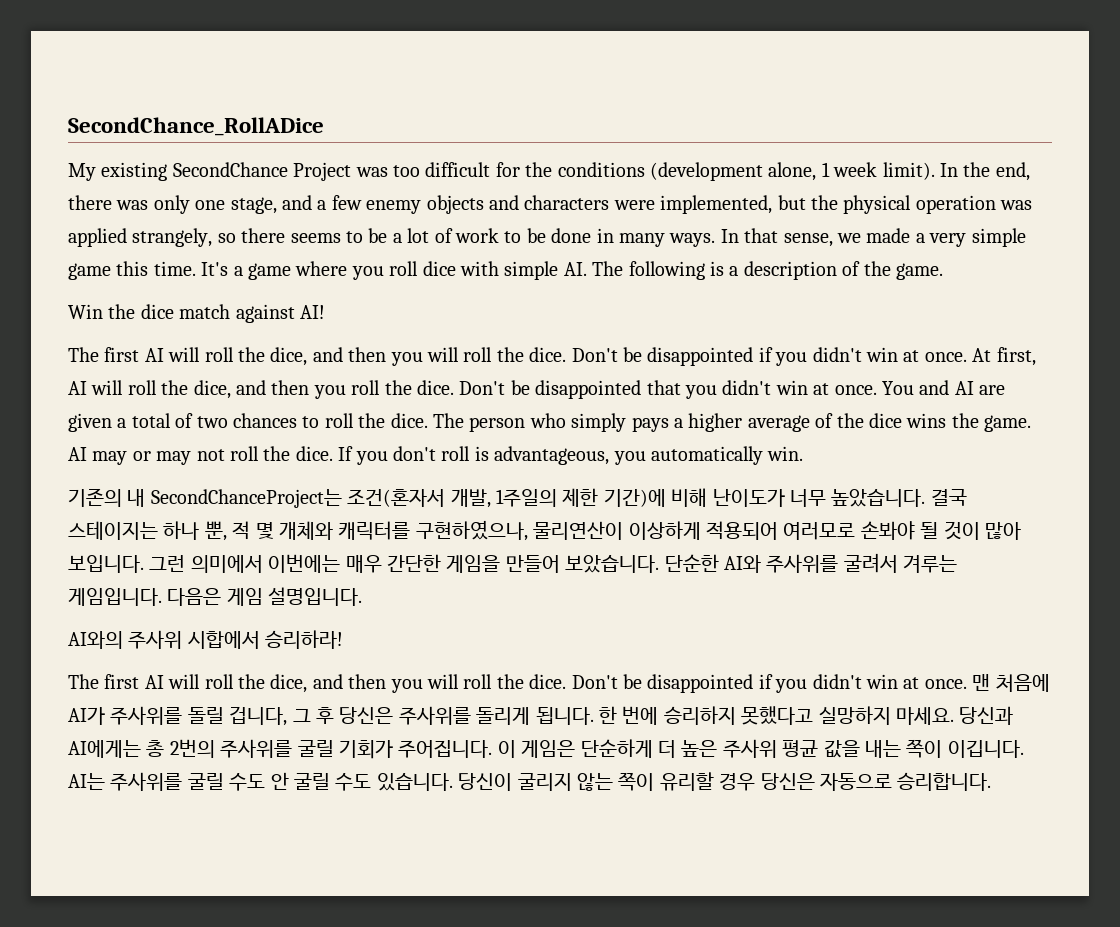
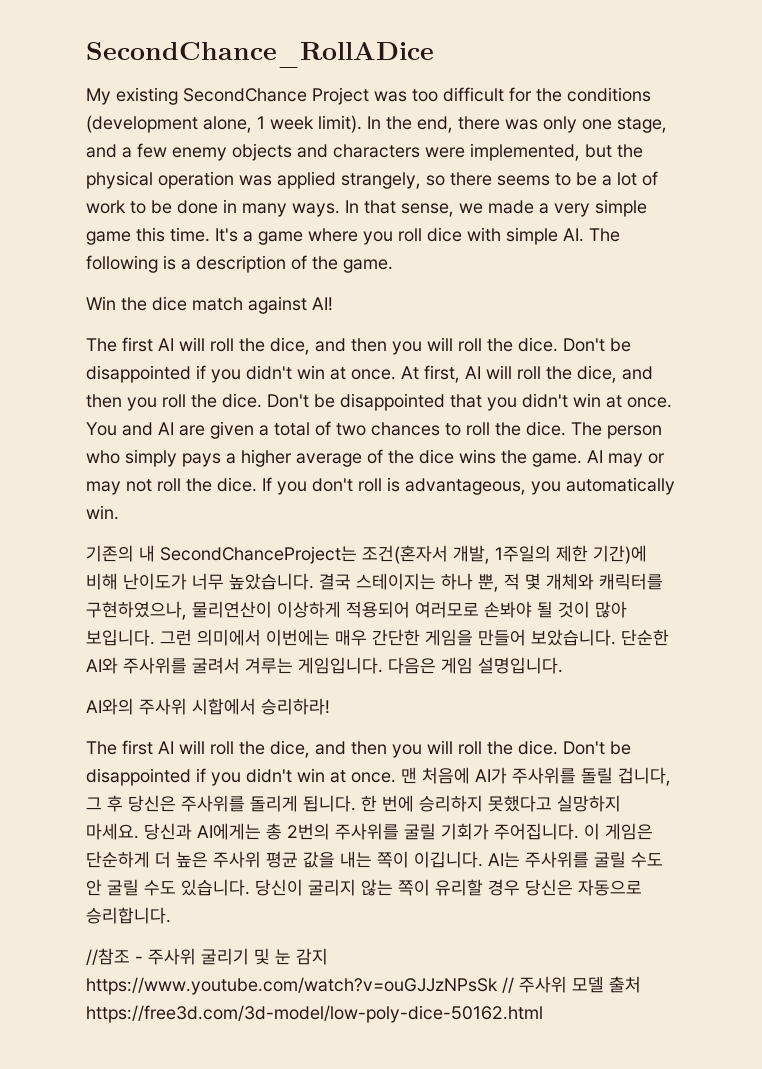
(992, 781) none -> [86,948,328,965] [86,976,641,995] [86,1005,543,1023] // //참조 - 주사위 굴리기 및 눈 감지 https://www.youtube.com/watch?v=ouGJJzNPsSk // 주사위 모델 출처 https://free3d.com/3d-model/low-poly-dice-50162.html

